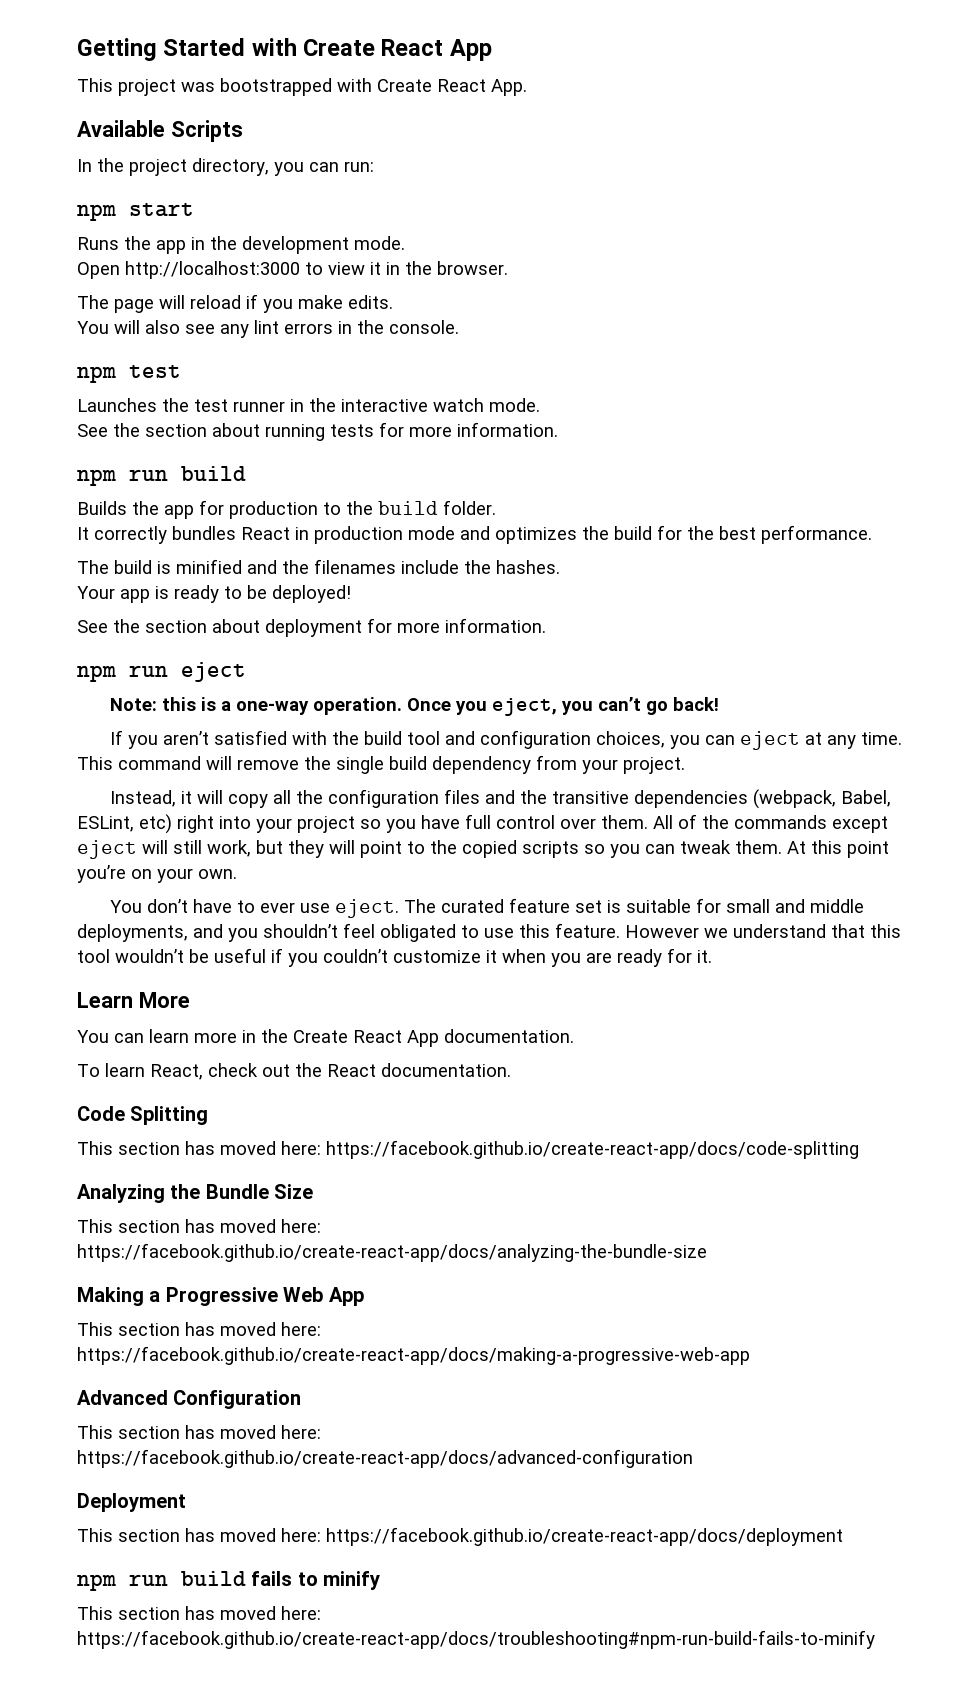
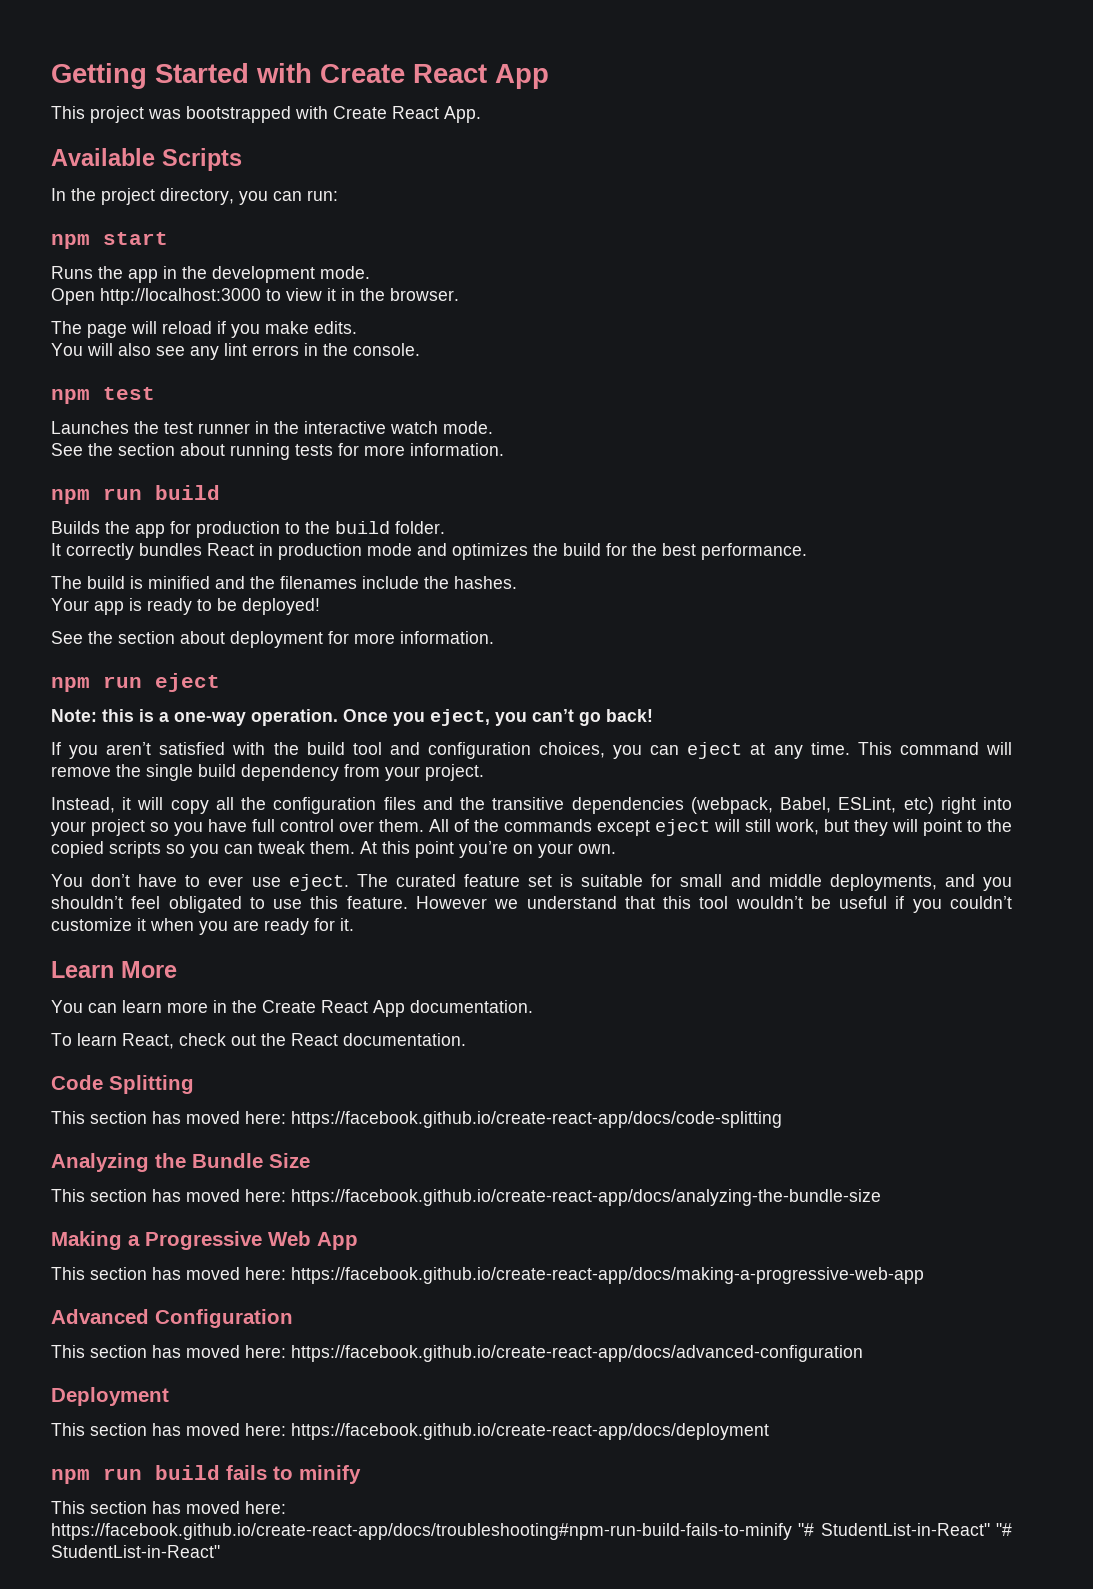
(875, 1639) none -> [798,1523,1013,1536] [51,1545,220,1558] "# StudentList-in-React" "# StudentList-in-React"

